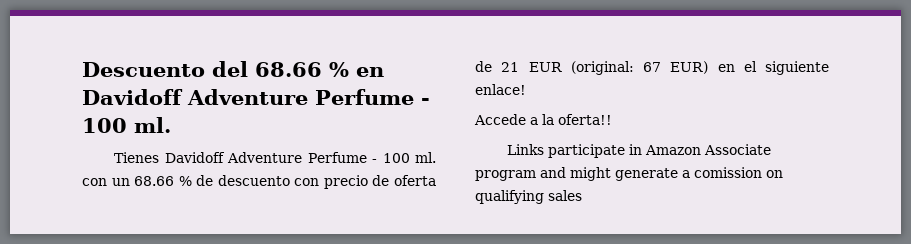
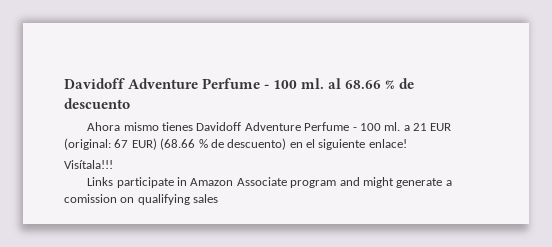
[82,61,384,77] [82,89,430,105] [82,117,171,133] [114,152,436,163] [82,175,436,189] [475,61,492,72] Descuento del 68.66 % en Davidoff Adventure Perfume - 100 ml. // Tienes Davidoff Adventure Perfume - 100 ml. con un 68.66 % de descuento con precio de oferta de -> [64,78,415,89] [64,98,130,109] [87,122,410,131] Davidoff Adventure Perfume - 100 ml. al 68.66 % de descuento // Ahora mismo tienes Davidoff Adventure Perfume - 100 ml. a
(709, 67) none -> [160,138,287,150] (68.66 % de descuento)
[474,114,612,125] Accede a la oferta!! -> [64,160,113,169] Visítala!!!

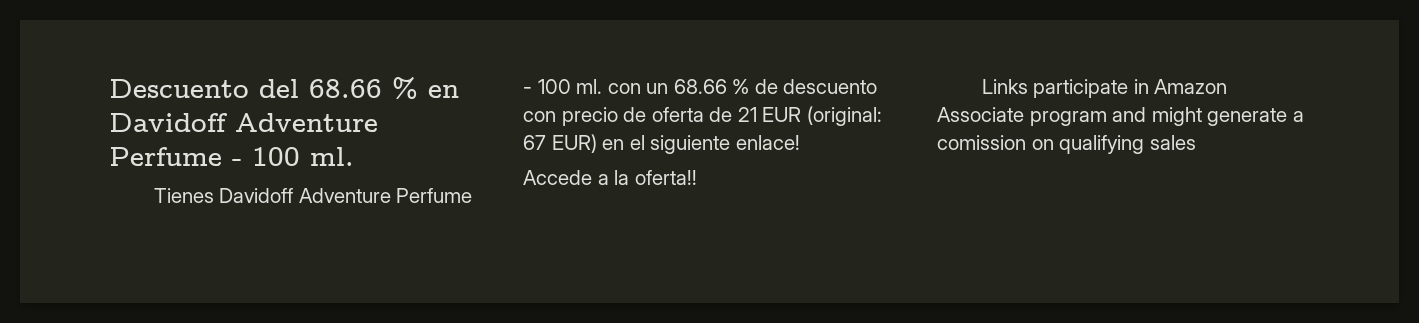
[64,78,415,89] [64,98,130,109] [87,122,410,131] Davidoff Adventure Perfume - 100 ml. al 68.66 % de descuento // Ahora mismo tienes Davidoff Adventure Perfume - 100 ml. a -> [109,77,459,99] [109,113,378,132] [109,147,354,166] [153,188,473,203] [523,79,878,94] [523,107,733,126] Descuento del 68.66 % en Davidoff Adventure Perfume - 100 ml. // Tienes Davidoff Adventure Perfume - 100 ml. con un 68.66 % de descuento con precio de oferta de
[160,138,287,150] (68.66 % de descuento) -> (597, 143) none
[64,160,113,169] Visítala!!! -> [523,170,697,185] Accede a la oferta!!

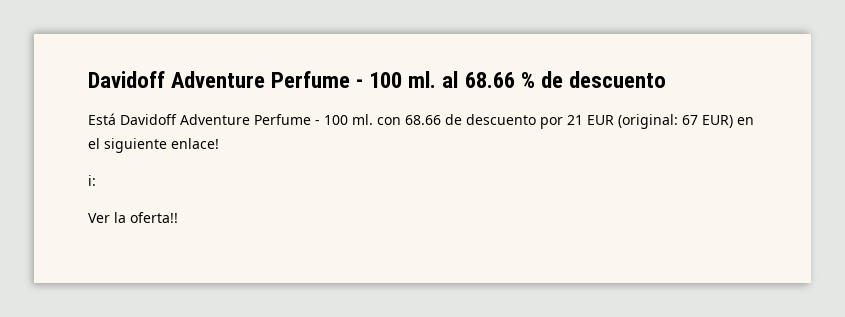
[109,77,459,99] [109,113,378,132] [109,147,354,166] [153,188,214,203] Descuento del 68.66 % en Davidoff Adventure Perfume - 100 ml. // Tienes -> [88,71,666,88] [88,113,116,125] Davidoff Adventure Perfume - 100 ml. al 68.66 % de descuento // Está
[646,79,878,94] [523,107,733,126] un 68.66 % de descuento con precio de oferta de -> [405,114,563,129] 68.66 de descuento por
[523,170,609,185] Accede a -> [88,175,96,186] [88,213,110,223] ℹ: // Ver
[981,79,1228,98] [937,107,1304,126] [937,135,1196,154] // Links participate in Amazon Associate program and might generate a comission on qualifying sales -> (178, 217) none

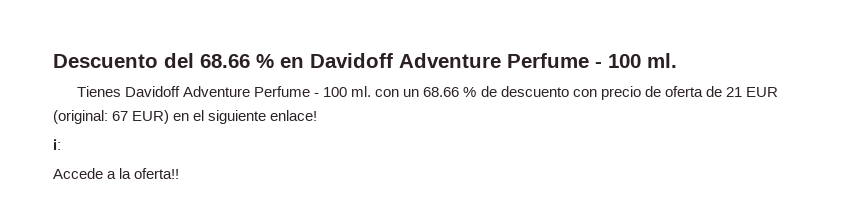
[88,71,666,88] [88,113,116,125] Davidoff Adventure Perfume - 100 ml. al 68.66 % de descuento // Está -> [53,53,677,68] [76,86,121,97] Descuento del 68.66 % en Davidoff Adventure Perfume - 100 ml. // Tienes
[405,114,563,129] 68.66 de descuento por -> [403,86,722,100] un 68.66 % de descuento con precio de oferta de
[88,213,110,223] Ver -> [53,168,117,179] Accede a

